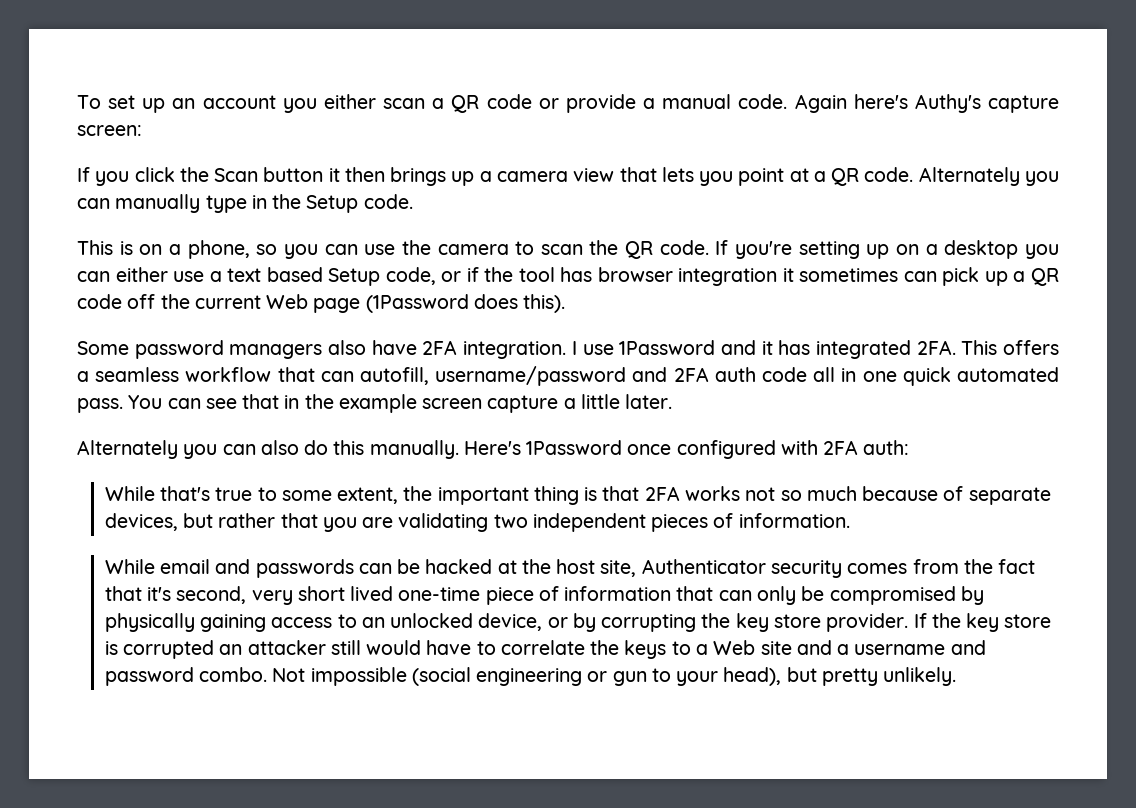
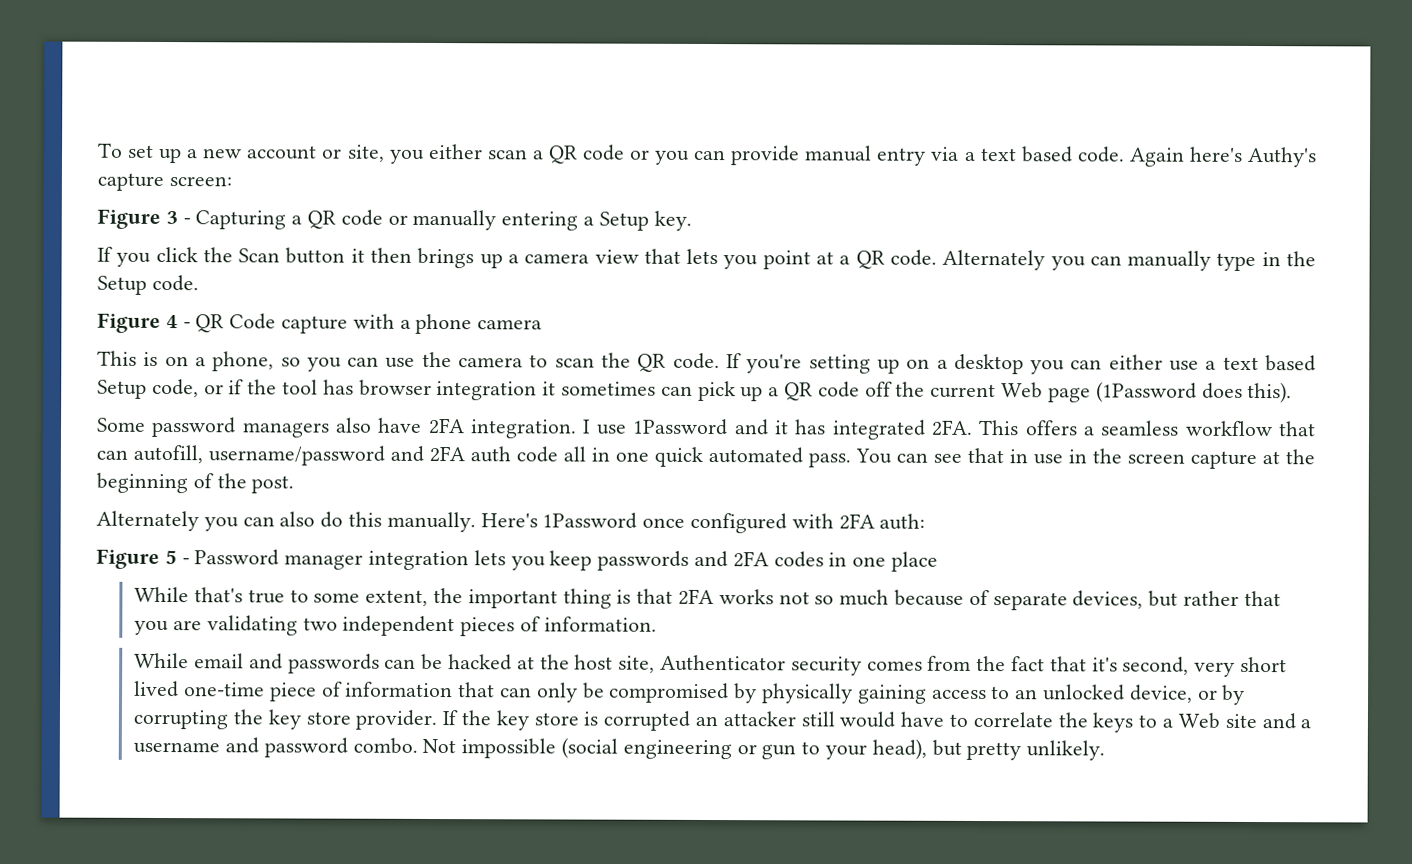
[172,95,276,109] an account -> [187,144,385,162] a new account or site,
[565,94,732,113] provide a manual -> [654,145,1073,166] you can provide manual entry via a text based
(142, 130) none -> [97,208,692,231] // Figure 3 - Capturing a QR code or manually entering a Setup key.
(413, 201) none -> [97,312,543,335] // Figure 4 - QR Code capture with a phone camera
[304,394,673,413] the example screen capture a little later. -> [1033,448,1315,470] [96,472,295,494] use in the screen capture at the beginning of the post.
(910, 447) none -> [96,548,939,572] // Figure 5 - Password manager integration lets you keep passwords and 2FA codes in one place

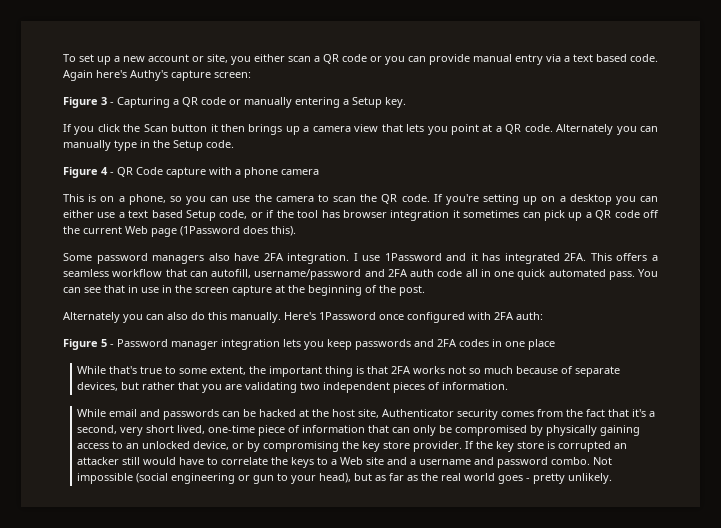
(1118, 664) none -> [649,411,656,417] a
[134,680,180,698] lived -> [177,425,206,434] lived,
[133,709,229,730] corrupting -> [263,441,340,452] compromising
(962, 747) none -> [375,473,531,484] as far as the real world goes -

